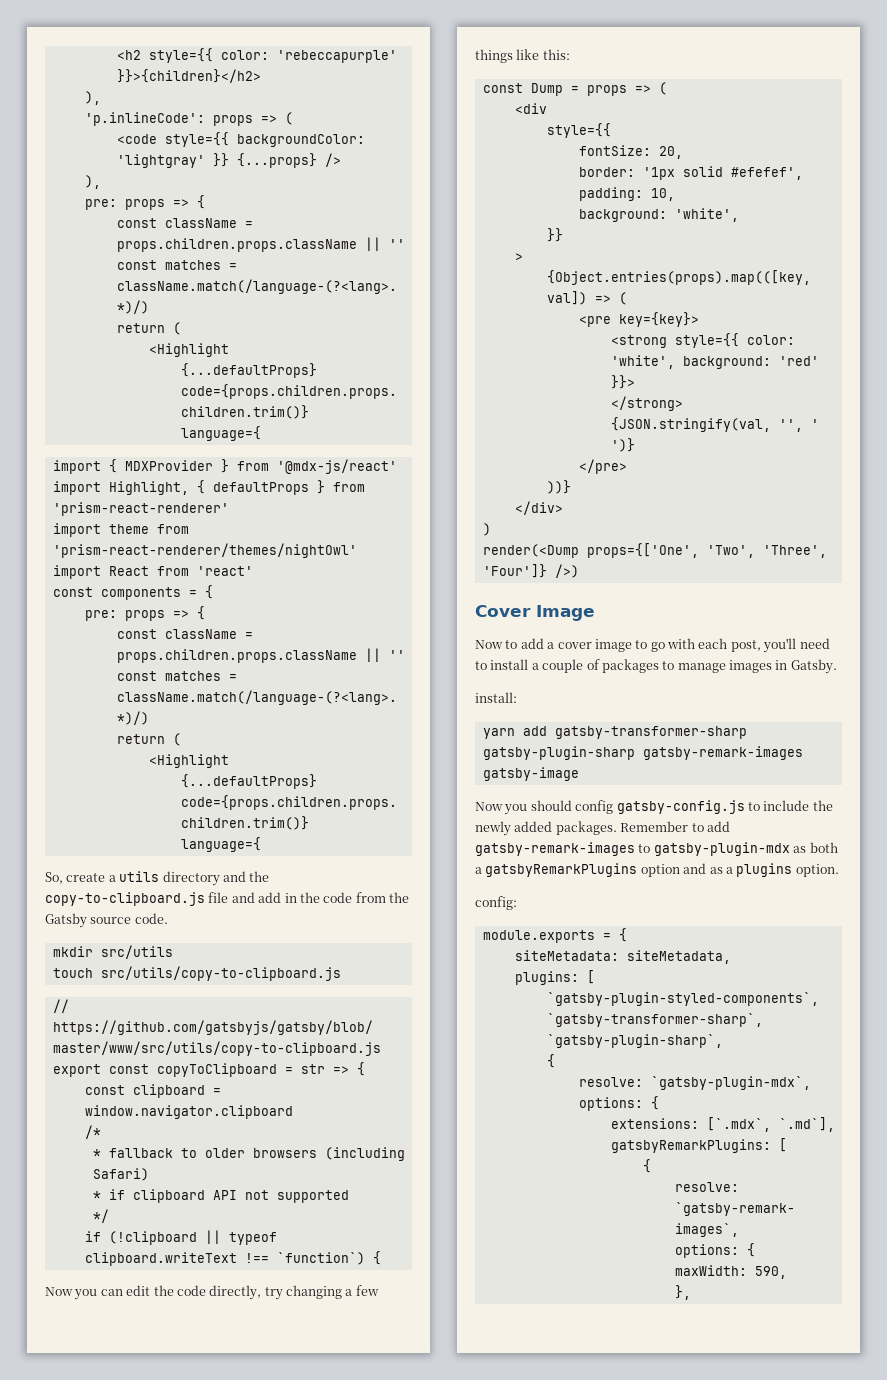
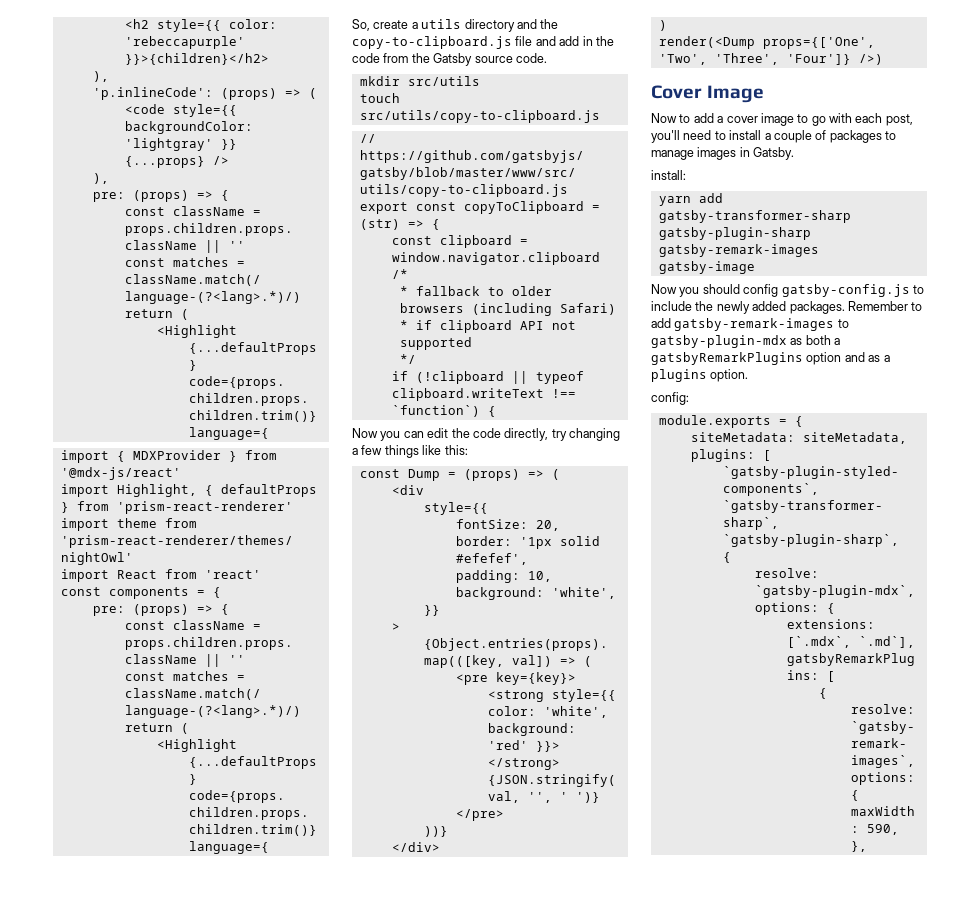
[212,115,253,126] props -> [220,88,277,100] (props)
[124,199,165,210] props -> [132,190,189,202] (props)
[124,610,165,621] props -> [132,604,189,616] (props)
[300,1064,325,1074] str -> [359,219,400,230] (str)
[586,85,627,96] props -> [463,469,520,481] (props)

